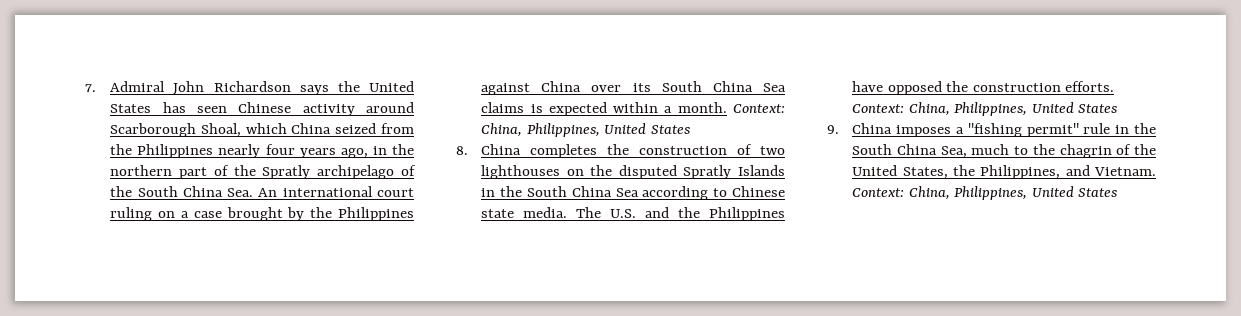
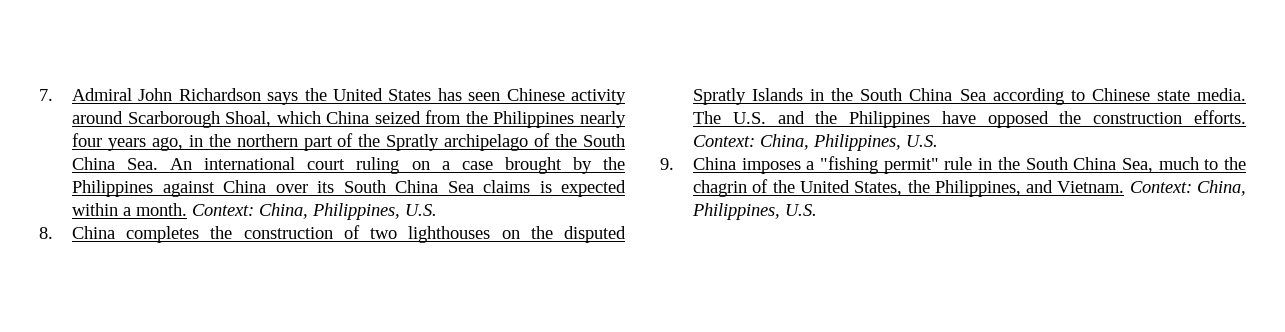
[604,123,690,134] United States -> [405,204,438,216] U.S.
[1031,102,1118,113] United States -> [906,135,939,147] U.S.
[1031,186,1118,197] United States -> [785,204,818,216] U.S.

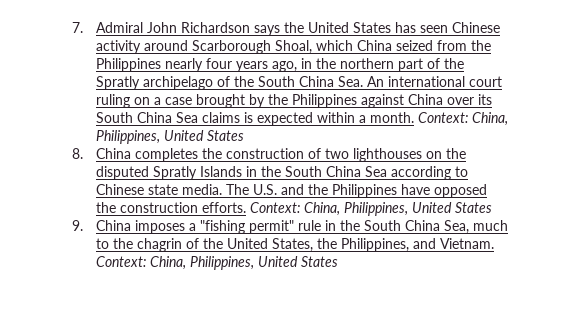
[405,204,438,216] U.S. -> [163,130,244,141] United States
[906,135,939,147] U.S. -> [411,202,492,213] United States
[785,204,818,216] U.S. -> [257,256,338,267] United States

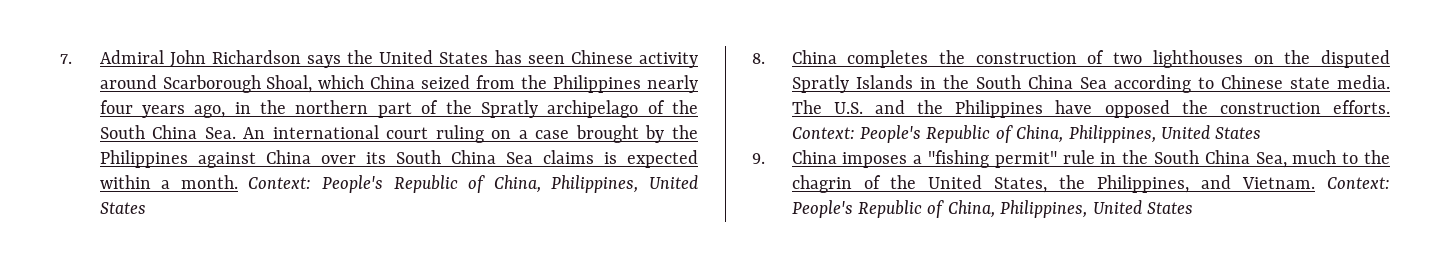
(468, 117) none -> [322,175,486,193] People's Republic of
(300, 207) none -> [860,125,1013,143] People's Republic of
(146, 261) none -> [791,200,945,218] People's Republic of

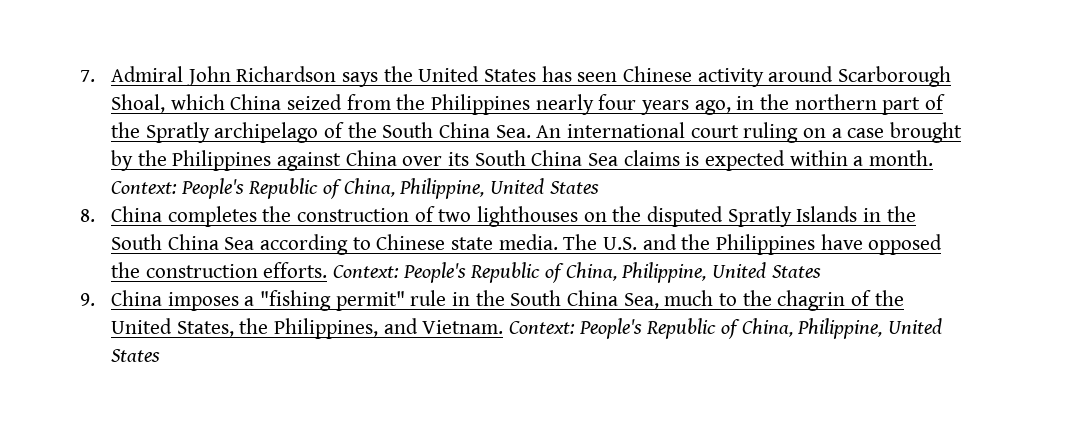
[551,175,639,193] Philippines, -> [399,178,485,199] Philippine,
[1068,125,1156,143] Philippines, -> [621,262,707,283] Philippine,
[1000,200,1088,218] Philippines, -> [797,318,883,339] Philippine,

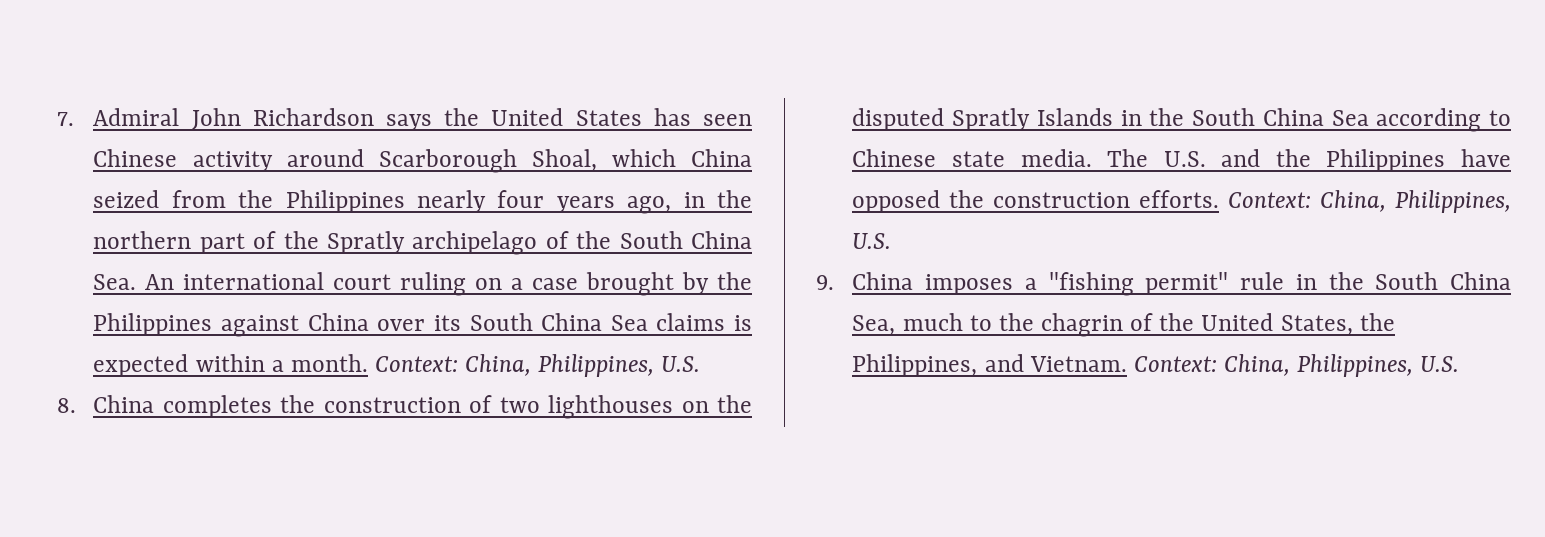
[180,178,599,199] People's Republic of China, Philippine, United States -> [465,354,701,377] China, Philippines, U.S.
[402,262,821,283] People's Republic of China, Philippine, United States -> [1320,190,1511,213] [852,233,892,249] China, Philippines, U.S.
[578,318,942,339] [110,349,160,362] People's Republic of China, Philippine, United States -> [1224,354,1460,377] China, Philippines, U.S.

